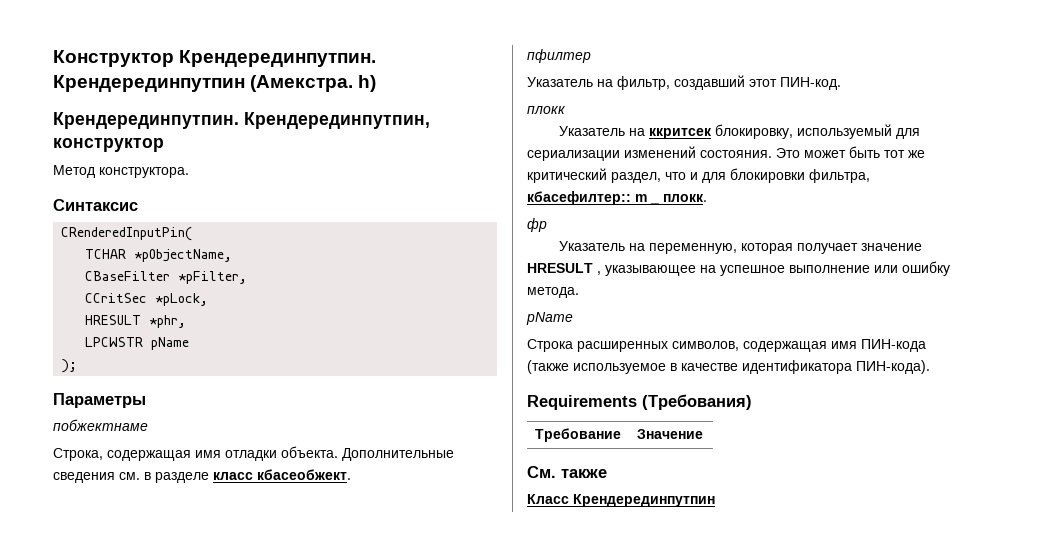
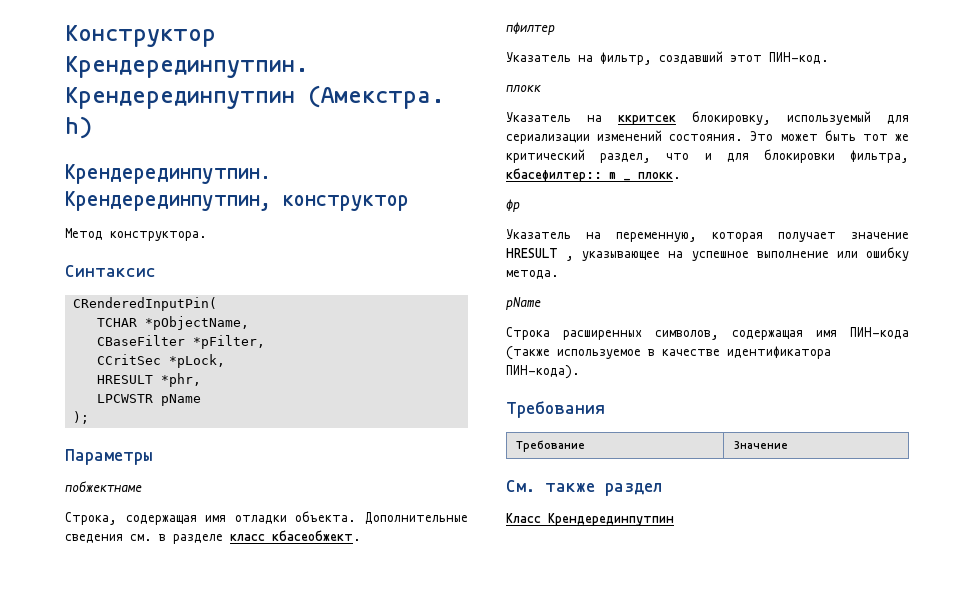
[527,394,752,410] Requirements (Требования) -> [506,401,605,418] Требования
(607, 473) none -> [605,483,662,496] раздел

